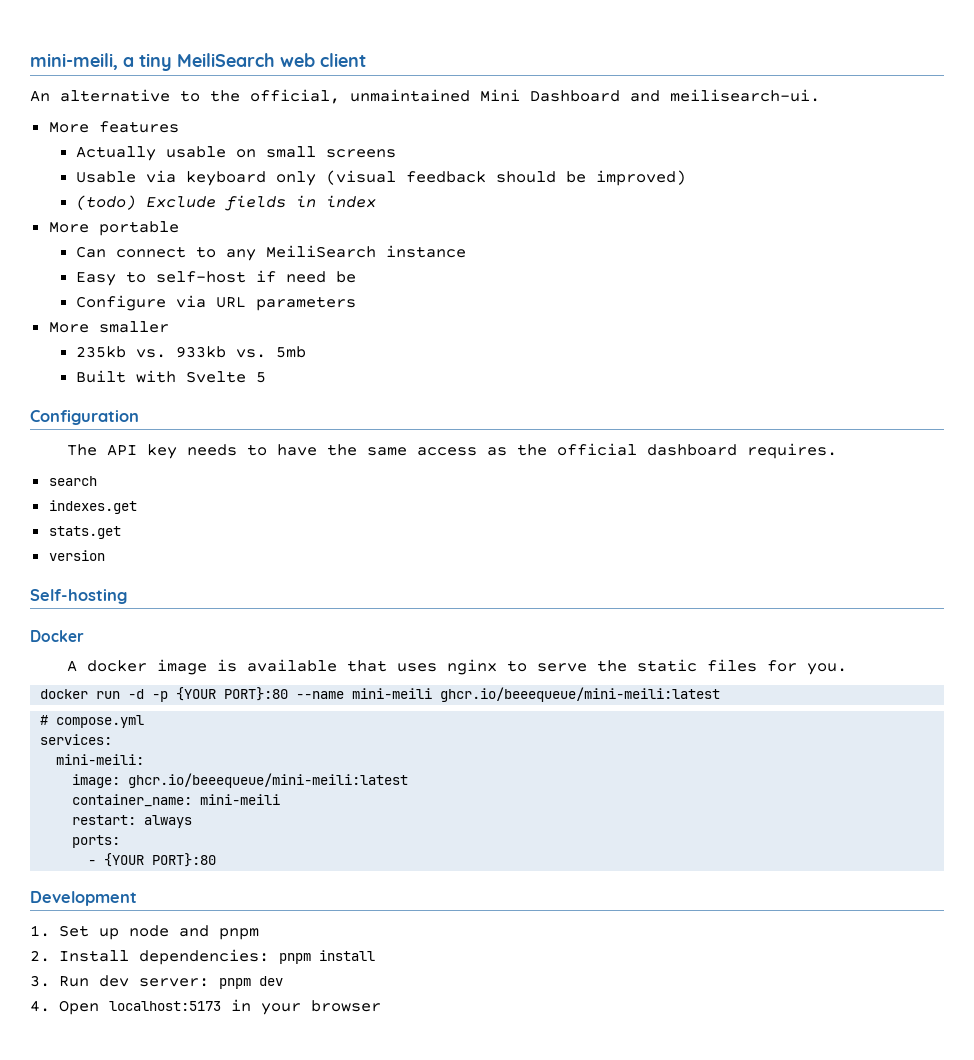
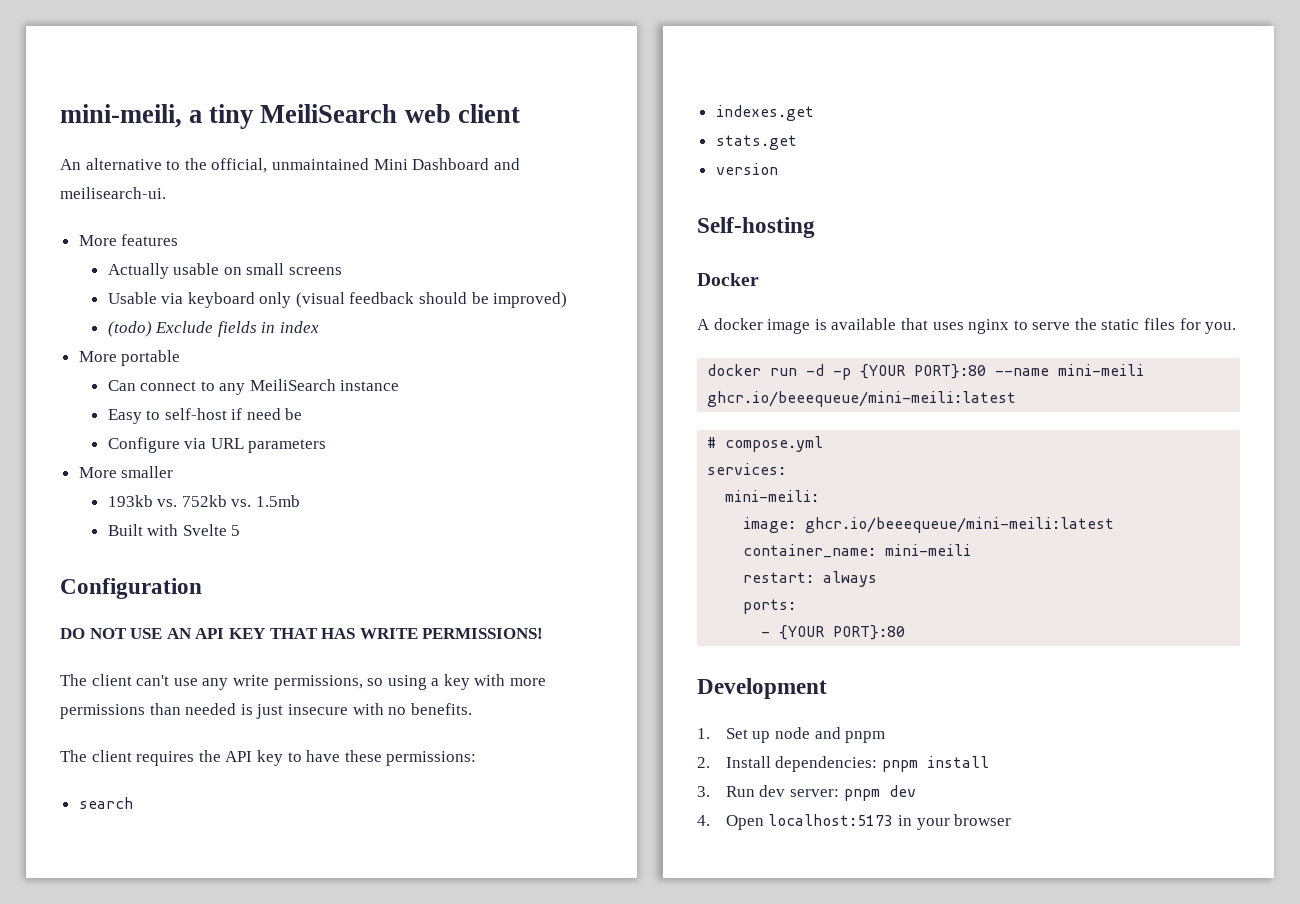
[76,346,307,358] 235kb vs. 933kb vs. 5mb -> [107,495,300,507] 193kb vs. 752kb vs. 1.5mb
[67,444,98,456] The -> [60,628,544,639] [60,674,547,690] [60,703,472,719] [60,750,221,766] DO NOT USE AN API KEY THAT HAS WRITE PERMISSIONS! // The client can't use any write permissions, so using a key with more permissions than needed is just insecure with no benefits. // The client requires the
[187,444,238,456] needs -> (283, 758) none
[327,443,838,459] the same access as the official dashboard requires. -> [344,750,477,766] these permissions:

